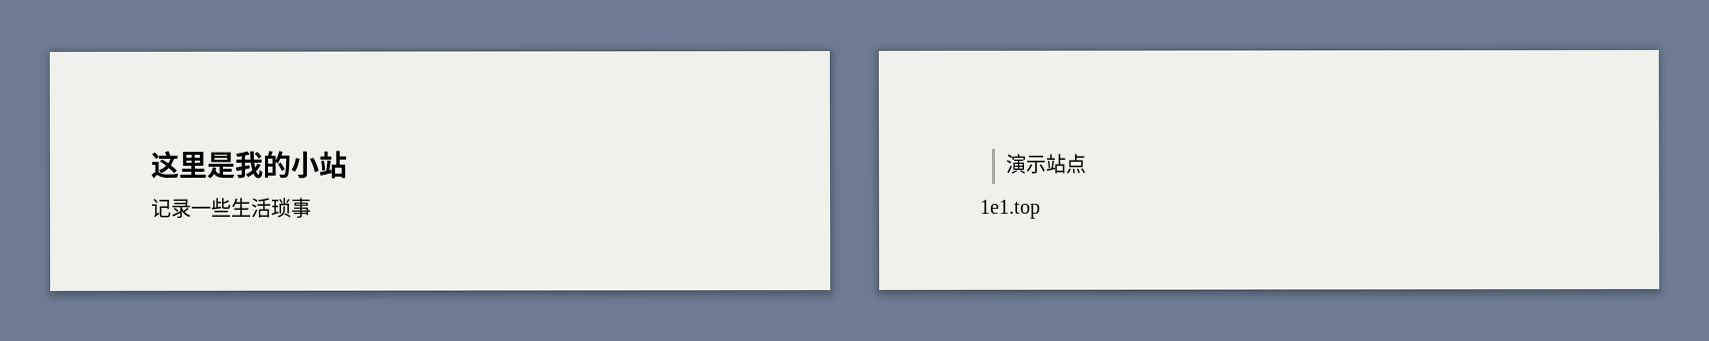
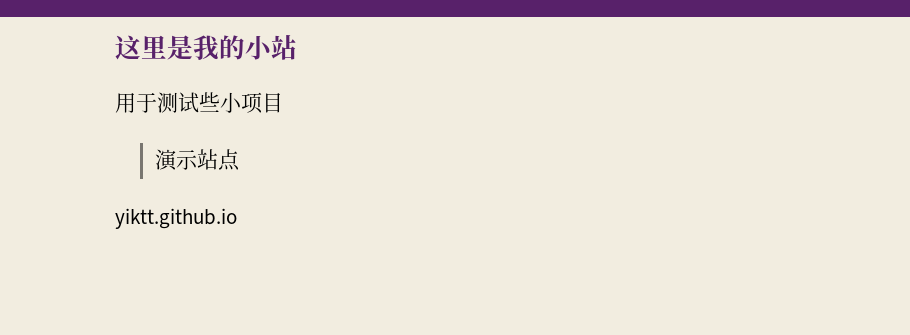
[151,197,312,218] 记录一些生活琐事 -> [115,92,283,114] 用于测试些小项目
[980,199,1041,219] 1e1.top -> [115,208,237,229] yiktt.github.io

